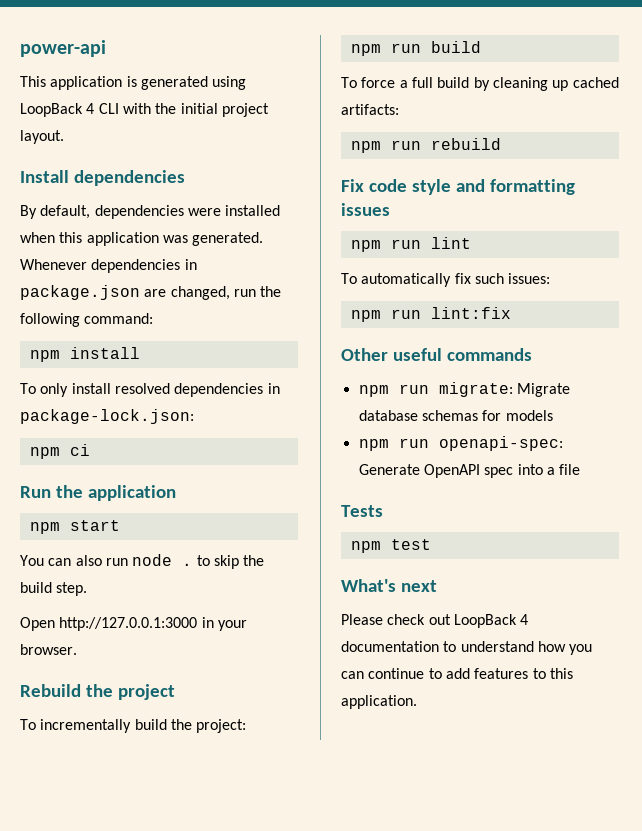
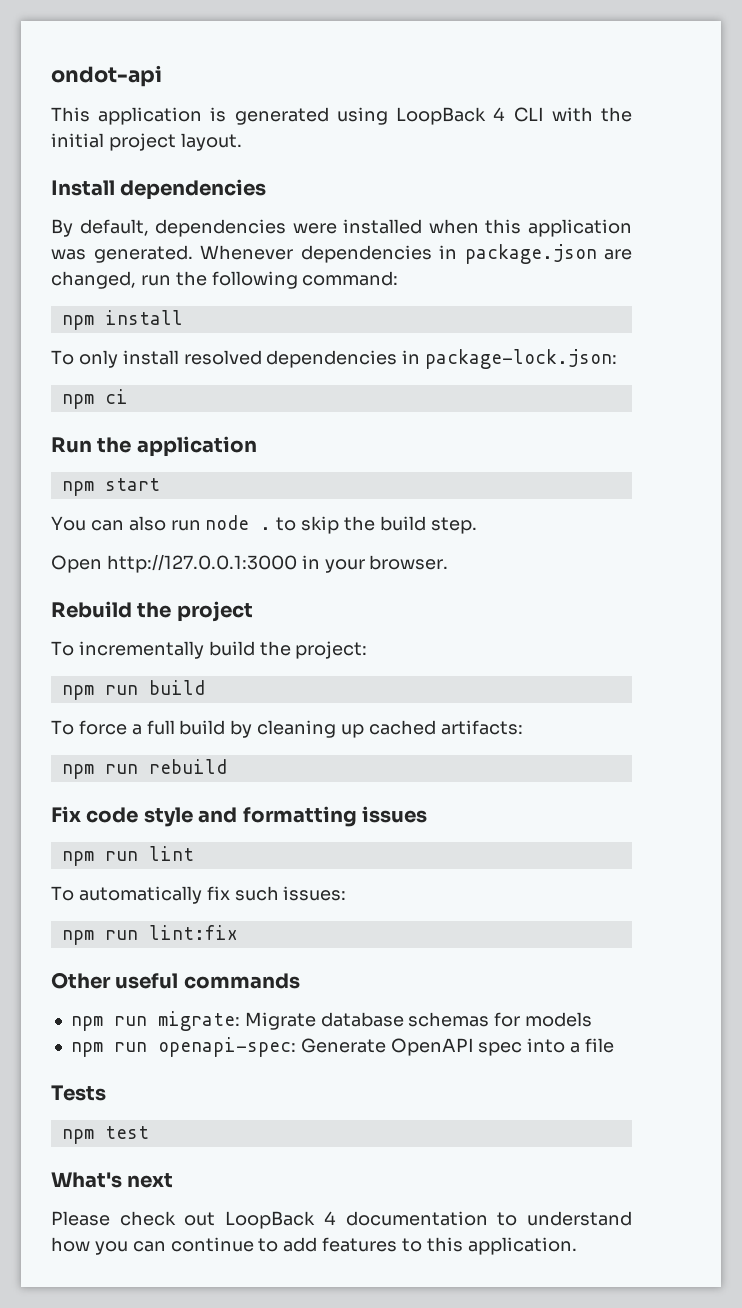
[20,40,106,57] power-api -> [51,65,162,87] ondot-api

